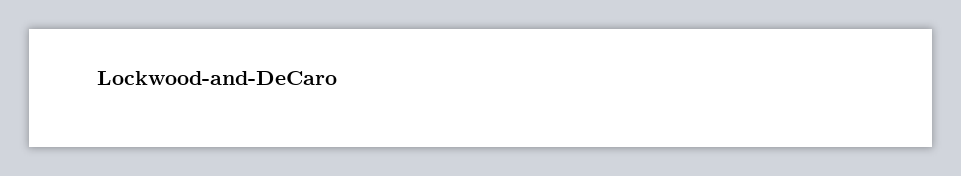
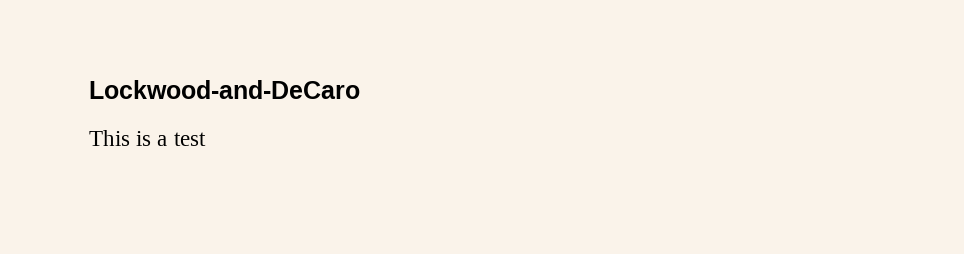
(337, 78) none -> [89,130,206,146] // This is a test

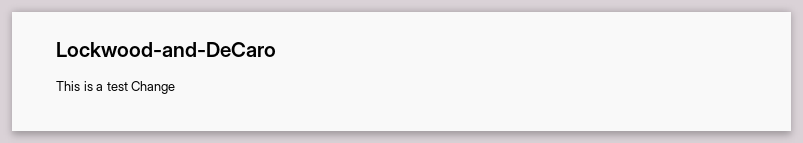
(206, 139) none -> [131,81,176,94] Change

